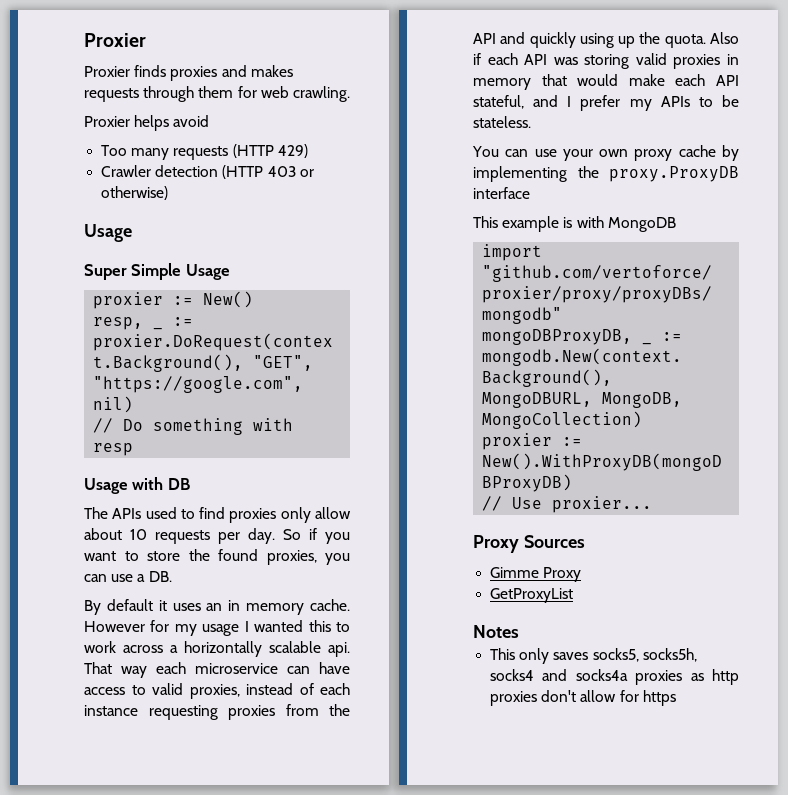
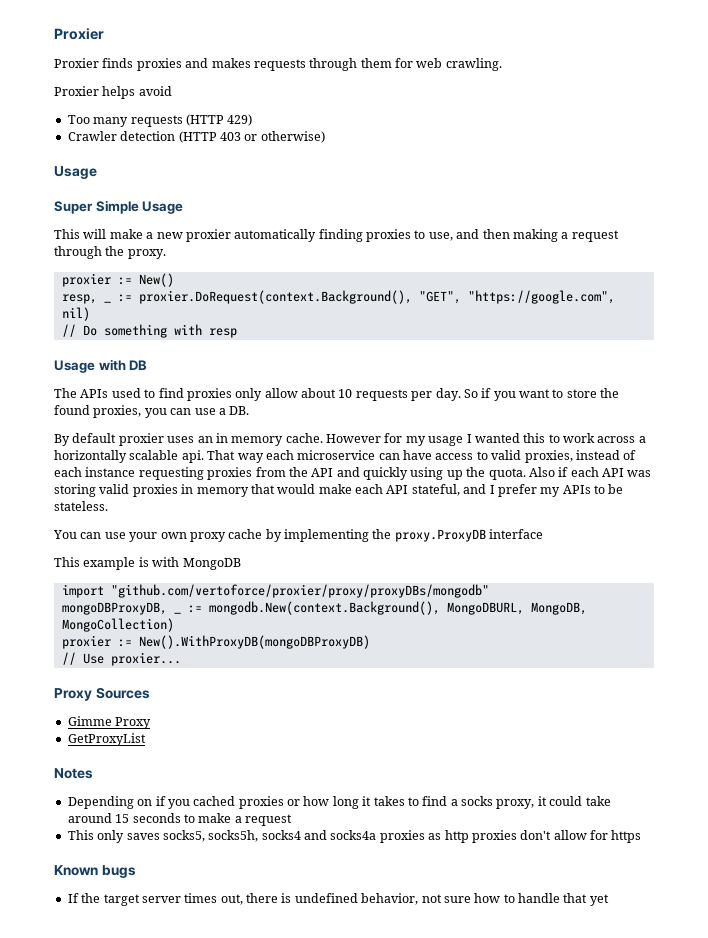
(230, 272) none -> [54,229,619,242] [54,246,166,259] // This will make a new proxier automatically finding proxies to use, and then making a request through the proxy.
[158,600,167,611] it -> [118,433,164,446] proxier
(519, 631) none -> [67,796,611,809] [67,813,292,826] // Depending on if you cached proxies or how long it takes to find a socks proxy, it could take around 15 seconds to make a request
(676, 698) none -> [54,865,136,878] [67,893,609,906] // Known bugs // If the target server times out, there is undefined behavior, not sure how to handle that yet

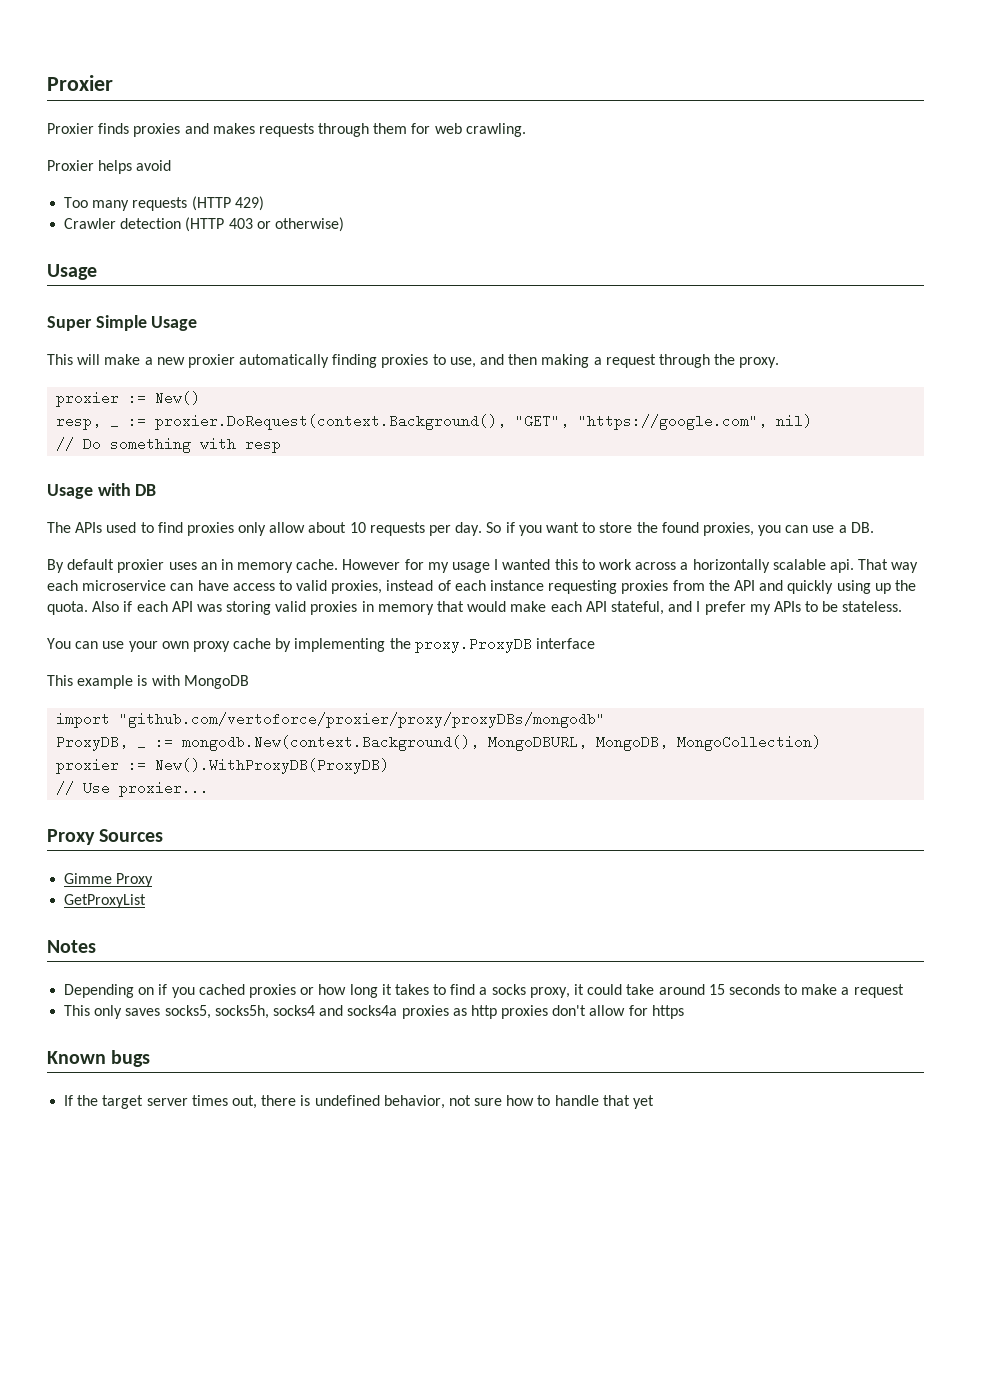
[61,602,167,615] mongoDBProxyDB, -> [56,735,129,751] ProxyDB,
[138,635,370,649] New().WithProxyDB(mongoDBProxyDB) -> [155,758,390,774] New().WithProxyDB(ProxyDB)

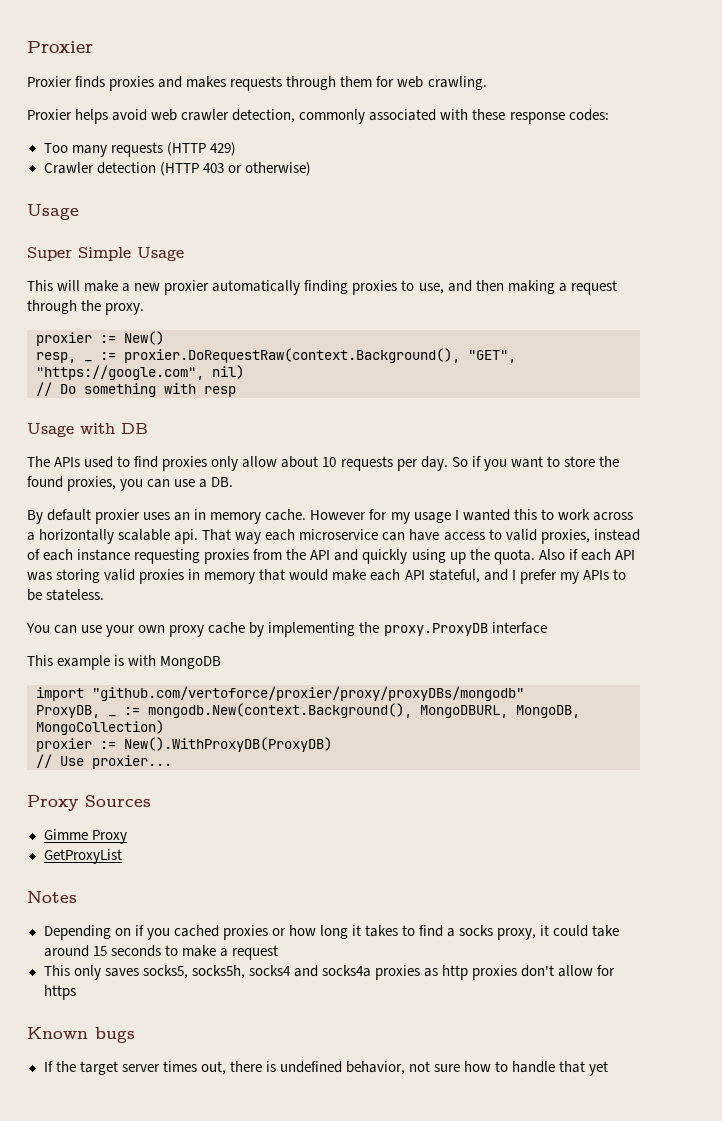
(172, 165) none -> [151,109,609,124] web crawler detection, commonly associated with these response codes:
[155,414,507,430] proxier.DoRequest(context.Background(), -> [124,348,460,363] proxier.DoRequestRaw(context.Background(),

